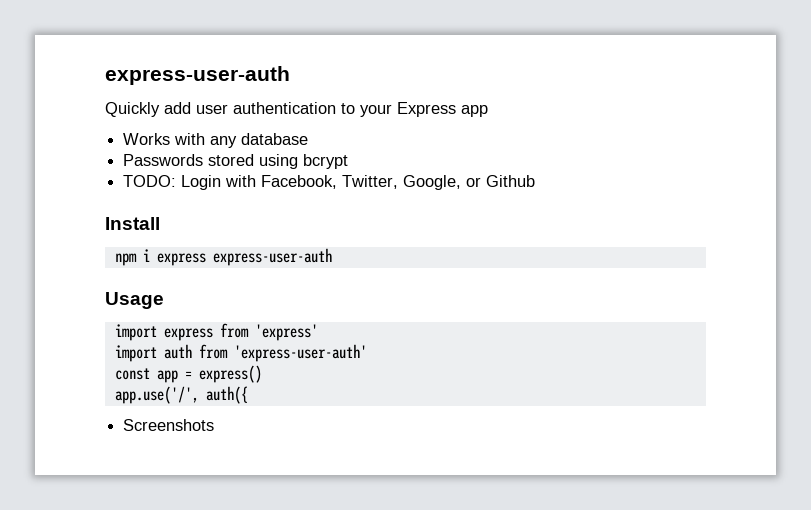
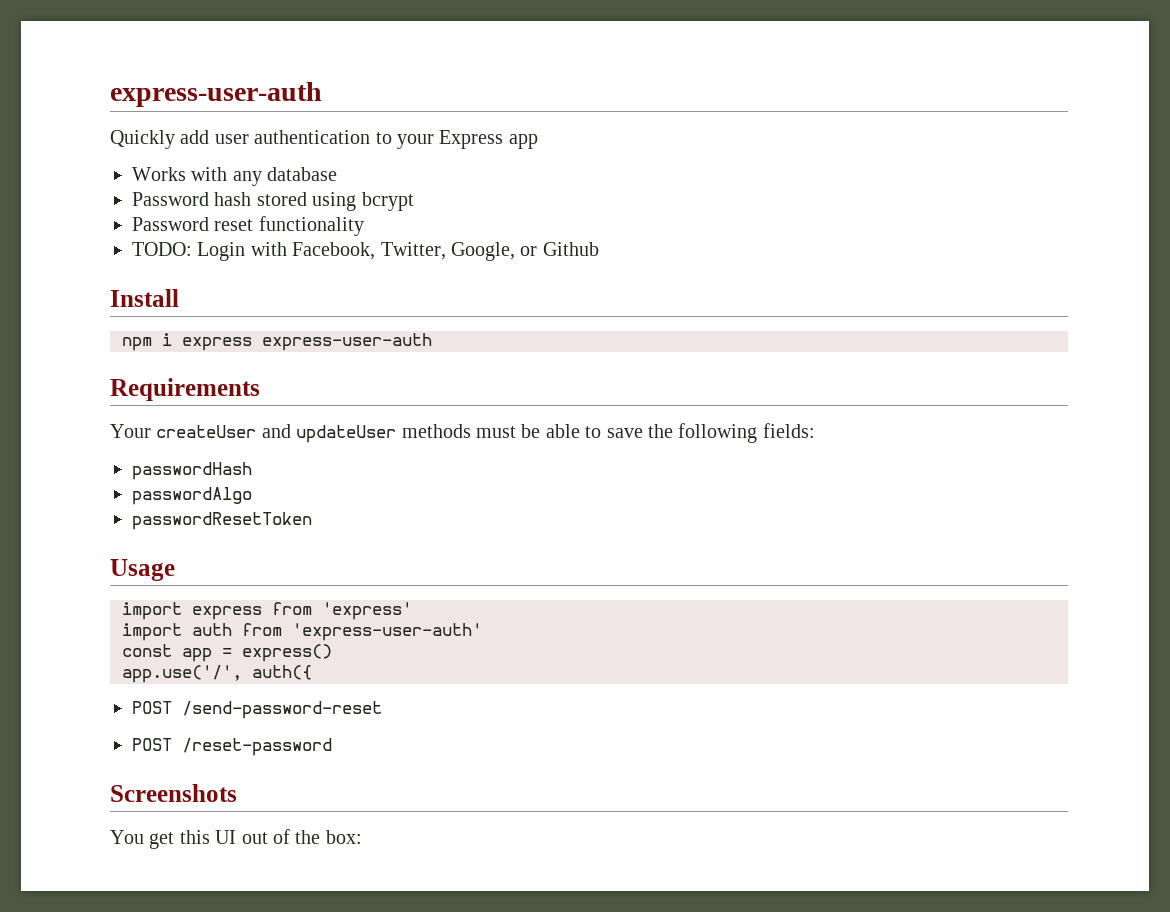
[123,154,204,166] Passwords -> [132,192,252,206] Password hash
(349, 161) none -> [132,216,364,236] // Password reset functionality
(332, 257) none -> [110,378,260,401] [110,423,815,443] [132,462,252,480] [132,487,252,505] [132,512,312,530] // Requirements // Your createUser and updateUser methods must be able to save the following fields: // passwordHash // passwordAlgo // passwordResetToken
[123,419,215,431] Screenshots -> [132,701,382,719] [132,738,332,756] [110,784,237,802] [110,829,362,849] POST /send-password-reset // POST /reset-password // Screenshots // You get this UI out of the box:

